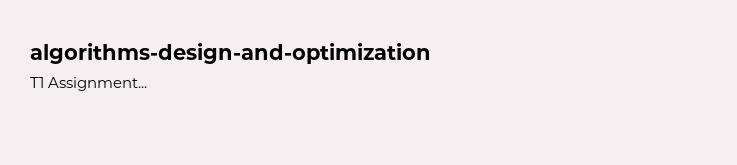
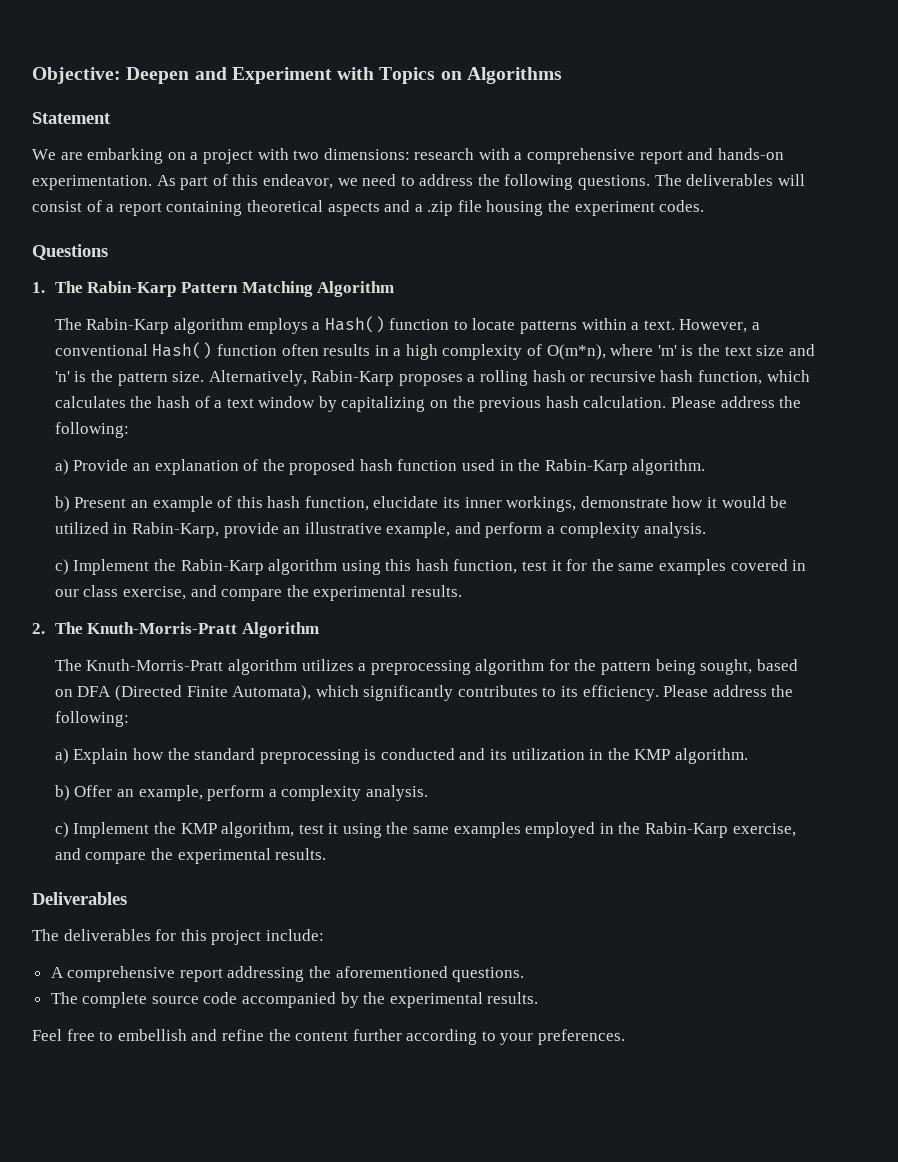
[30,43,431,64] [30,77,148,91] algorithms-design-and-optimization // T1 Assignment... -> [32,67,562,84] [32,112,111,124] [32,148,784,164] [32,174,805,190] [32,200,705,216] [32,244,108,260] [32,281,395,297] [54,316,761,334] [54,342,815,360] [54,370,810,386] [54,396,802,412] [54,422,129,438] [54,459,706,475] [54,496,788,512] [54,522,707,538] [54,559,807,575] [54,585,462,601] [32,622,319,638] [54,659,798,675] [54,685,794,701] [54,711,129,727] [54,748,749,764] [54,785,428,801] [54,822,796,838] [54,848,327,864] [32,892,127,905] [32,929,324,945] [50,966,525,982] [50,992,539,1008] [32,1029,626,1045] Objective: Deepen and Experiment with Topics on Algorithms // Statement // We are embarking on a project with two dimensions: research with a comprehensive report and hands-on experimentation. As part of this endeavor, we need to address the following questions. The deliverables will consist of a report containing theoretical aspects and a .zip file housing the experiment codes. // Questions // 1. The Rabin-Karp Pattern Matching Algorithm // The Rabin-Karp algorithm employs a Hash() function to locate patterns within a text. However, a conventional Hash() function often results in a high complexity of O(m*n), where 'm' is the text size and 'n' is the pattern size. Alternatively, Rabin-Karp proposes a rolling hash or recursive hash function, which calculates the hash of a text window by capitalizing on the previous hash calculation. Please address the following: // a) Provide an explanation of the proposed hash function used in the Rabin-Karp algorithm. // b) Present an example of this hash function, elucidate its inner workings, demonstrate how it would be utilized in Rabin-Karp, provide an illustrative example, and perform a complexity analysis. // c) Implement the Rabin-Karp algorithm using this hash function, test it for the same examples covered in our class exercise, and compare the experimental results. // 2. The Knuth-Morris-Pratt Algorithm // The Knuth-Morris-Pratt algorithm utilizes a preprocessing algorithm for the pattern being sought, based on DFA (Directed Finite Automata), which significantly contributes to its efficiency. Please address the following: // a) Explain how the standard preprocessing is conducted and its utilization in the KMP algorithm. // b) Offer an example, perform a complexity analysis. // c) Implement the KMP algorithm, test it using the same examples employed in the Rabin-Karp exercise, and compare the experimental results. // Deliverables // The deliverables for this project include: // A comprehensive report addressing the aforementioned questions. // The complete source code accompanied by the experimental results. // Feel free to embellish and refine the content further according to your preferences.

